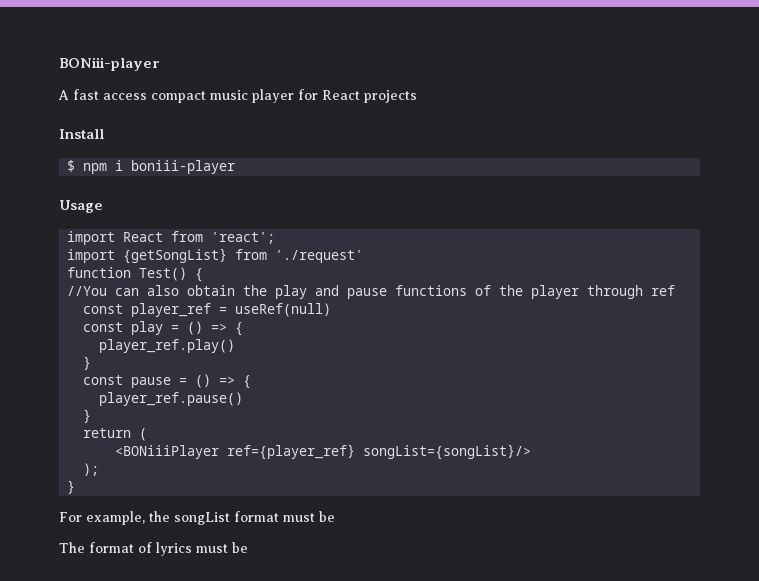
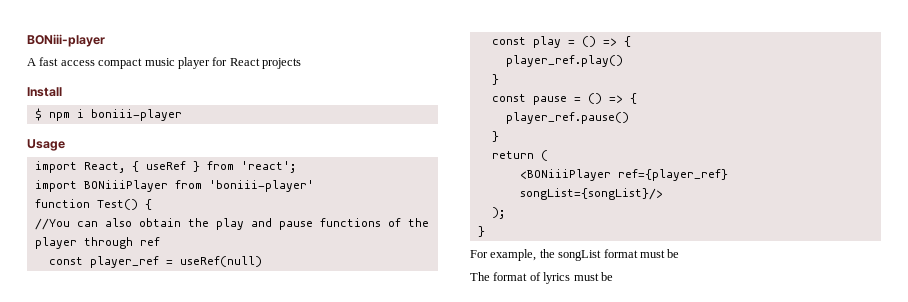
[123,232,164,242] React -> [83,161,200,173] React, { useRef }
[123,248,364,264] {getSongList} from './request' -> [83,180,314,192] BONiiiPlayer from 'boniii-player'

